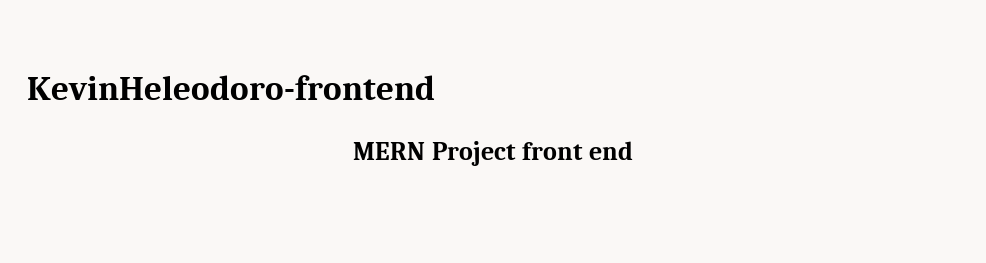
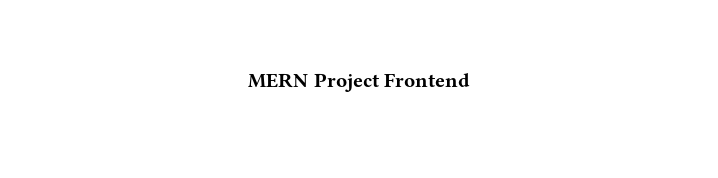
[27,75,435,100] KevinHeleodoro-frontend // -> (247, 80) none
[521,141,633,160] front end -> [384,73,471,87] Frontend

